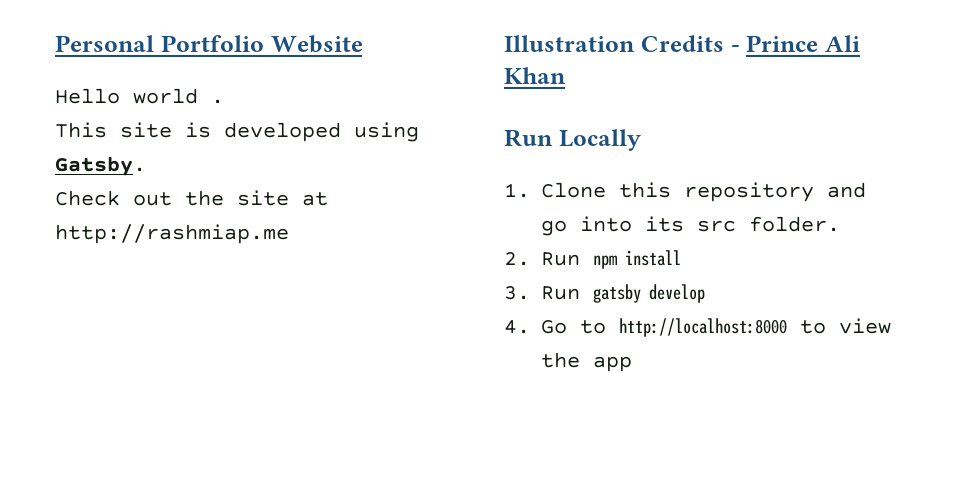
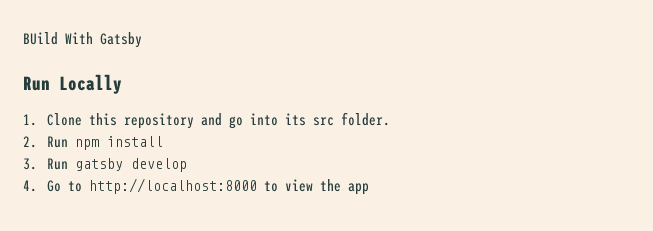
[55,35,363,53] [55,88,224,104] [55,122,419,142] [55,156,146,176] [55,190,328,206] [55,224,289,244] [504,35,860,52] [504,67,566,84] Personal Portfolio Website // Hello world . // This site is developed using Gatsby. // Check out the site at http://rashmiap.me // Illustration Credits - Prince Ali Khan -> [23,32,142,48] BUild With Gatsby

